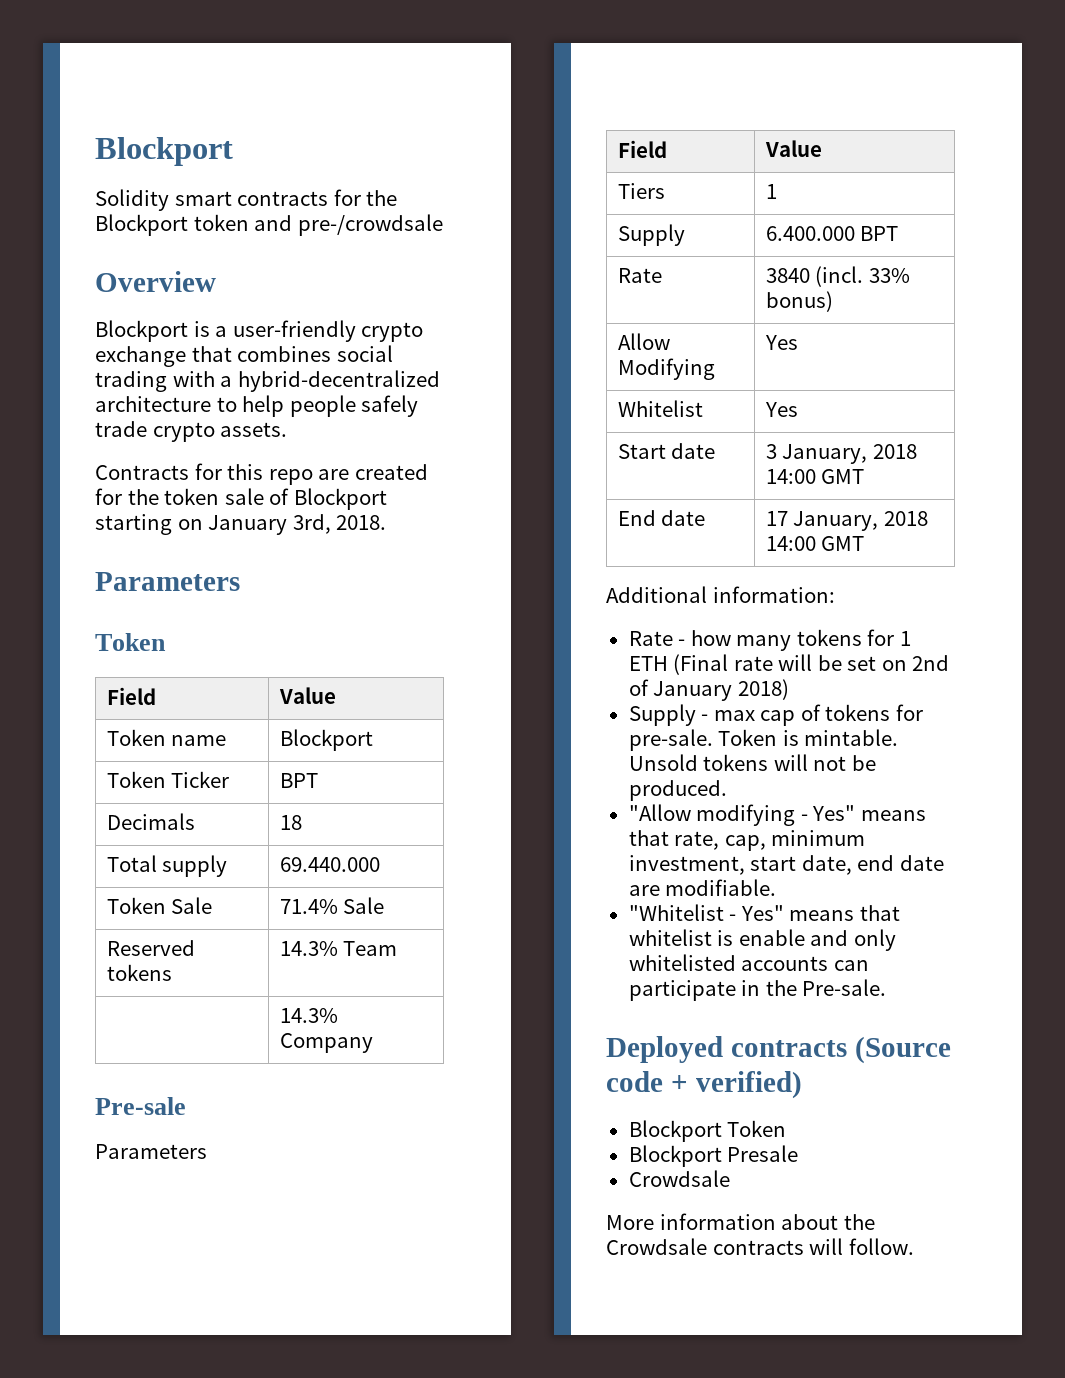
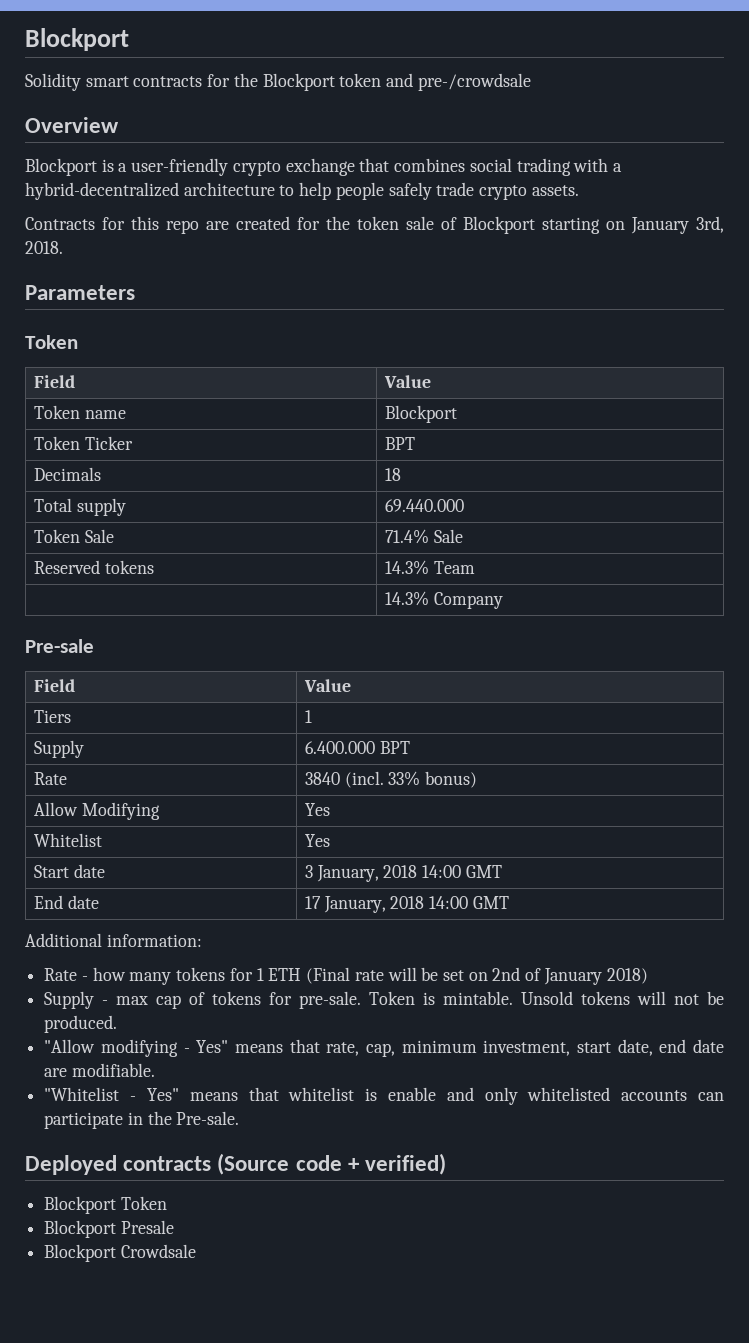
[95,1144,207,1159] // Parameters -> (94, 646) none
[628,1170,730,1187] [606,1213,875,1230] [606,1238,914,1255] Crowdsale // More information about the Crowdsale contracts will follow. -> [44,1244,196,1262] Blockport Crowdsale

